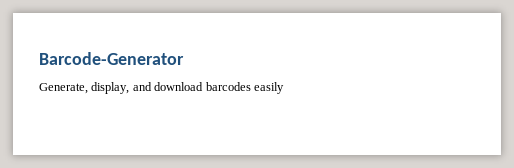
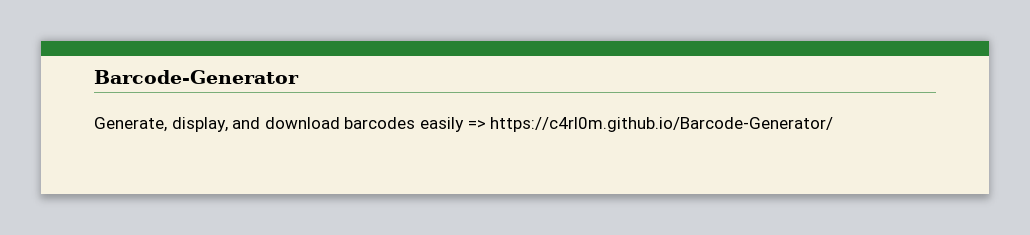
(284, 88) none -> [467,117,834,132] => https://c4rl0m.github.io/Barcode-Generator/

